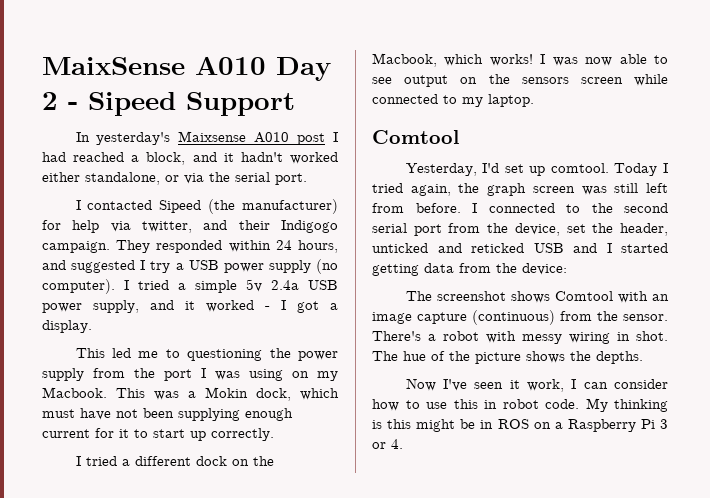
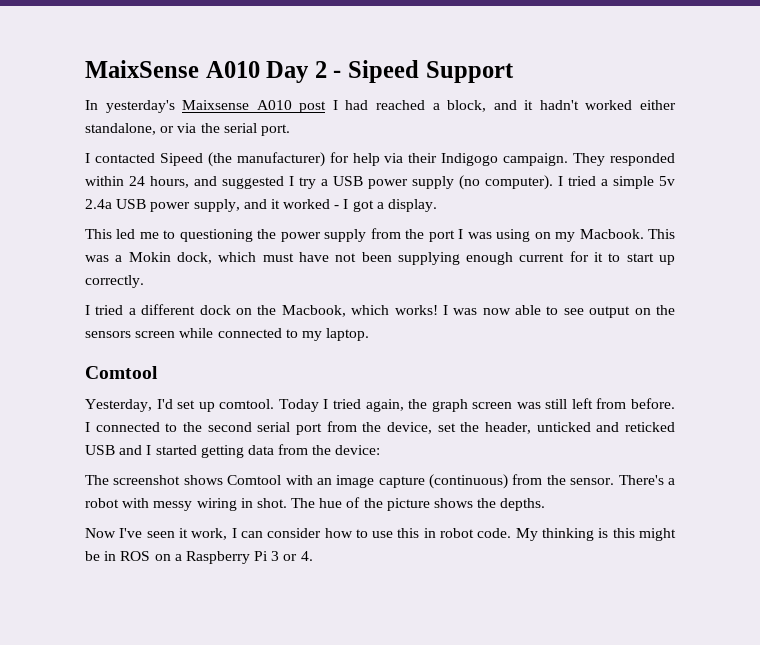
[142,220,228,233] twitter, and -> (404, 158) none

